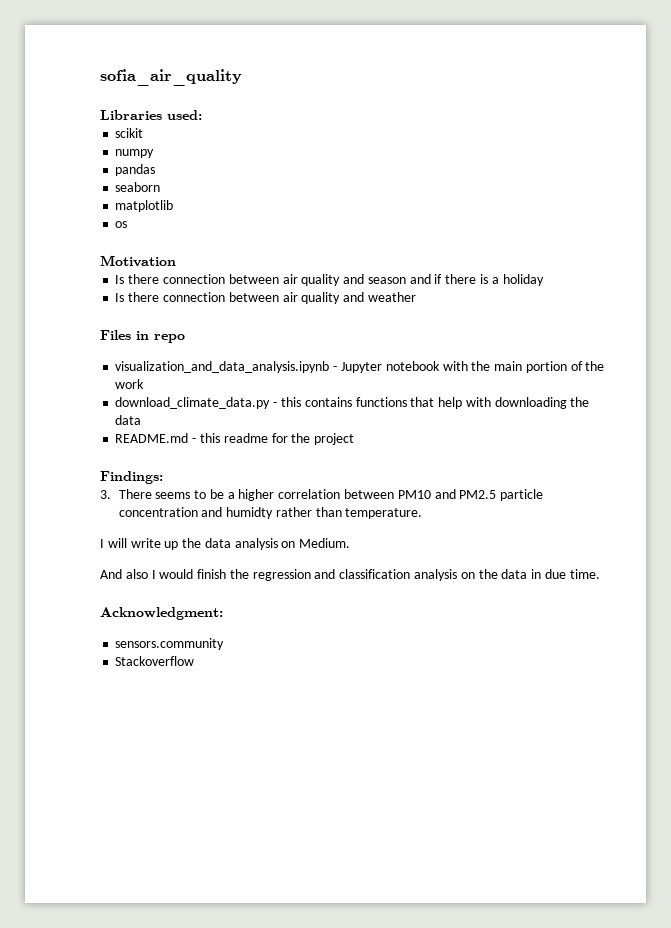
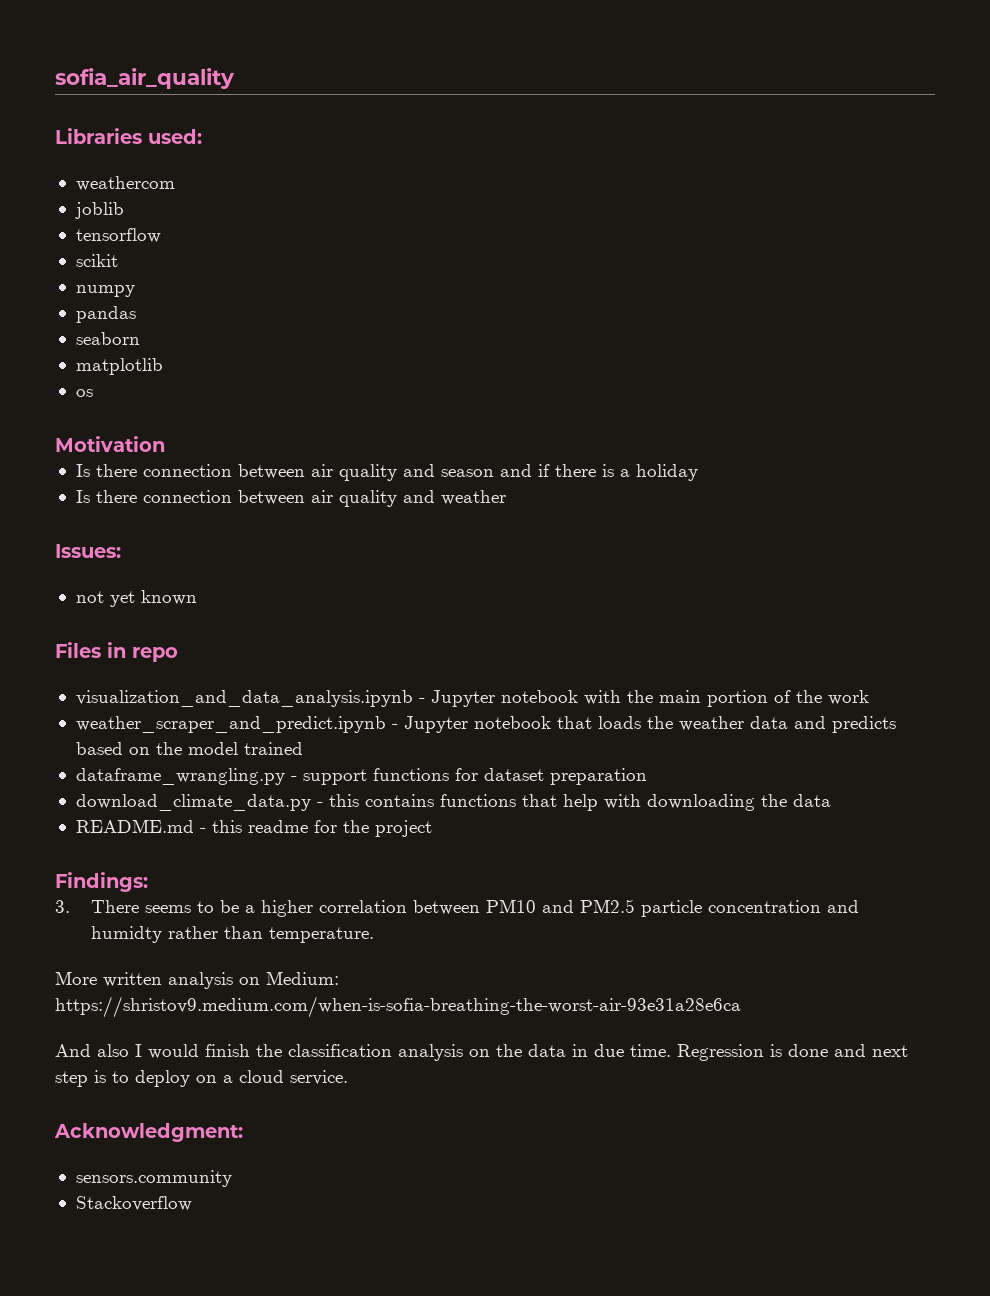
(202, 115) none -> [75,176,175,191] [74,202,124,219] [75,228,161,243] // weathercom // joblib // tensorflow
(416, 297) none -> [55,544,121,558] [75,590,197,607] // Issues: // not yet known
(145, 384) none -> [75,716,896,733] [75,742,303,755] [75,768,647,785] // weather_scraper_and_predict.ipynb - Jupyter notebook that loads the weather data and predicts based on the model trained // dataframe_wrangling.py - support functions for dataset preparation
[100,538,351,550] I will write up the data analysis on Medium. -> [55,971,339,989] [55,996,741,1018] More written analysis on Medium: https://shristov9.medium.com/when-is-sofia-breathing-the-worst-air-93e31a28e6ca
[252,569,336,581] regression and -> (282, 1050) none
(600, 574) none -> [677,1044,908,1061] [55,1070,348,1087] Regression is done and next step is to deploy on a cloud service.

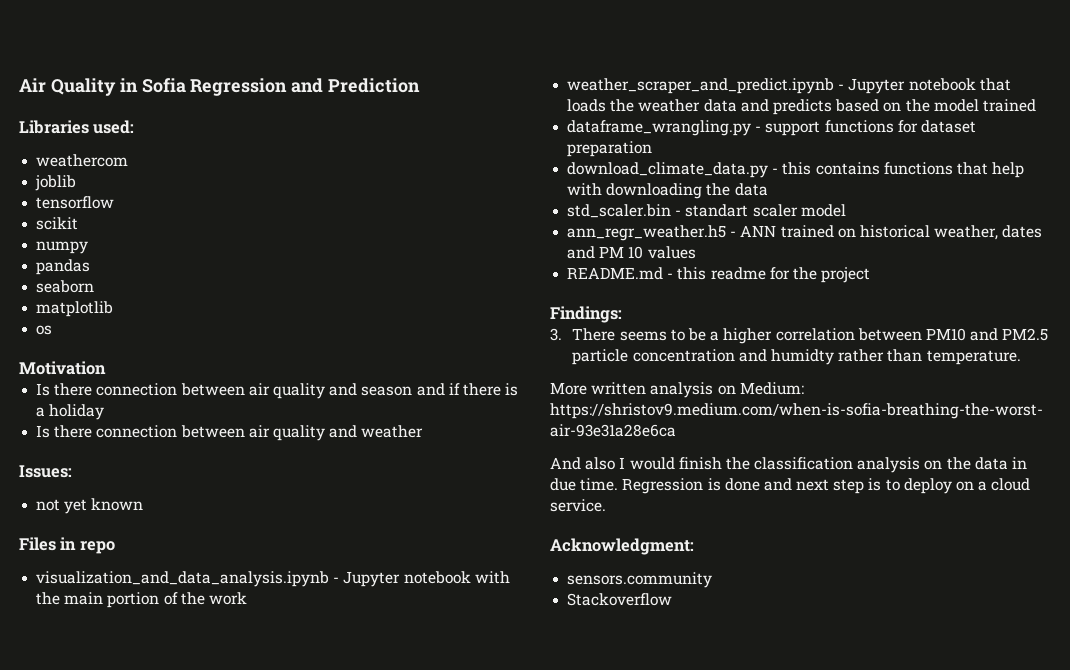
[55,68,235,89] sofia_air_quality -> [19,78,421,96] Air Quality in Sofia Regression and Prediction
(831, 800) none -> [567,204,846,218] [567,225,1043,241] [567,246,696,259] // std_scaler.bin - standart scaler model // ann_regr_weather.h5 - ANN trained on historical weather, dates and PM 10 values

